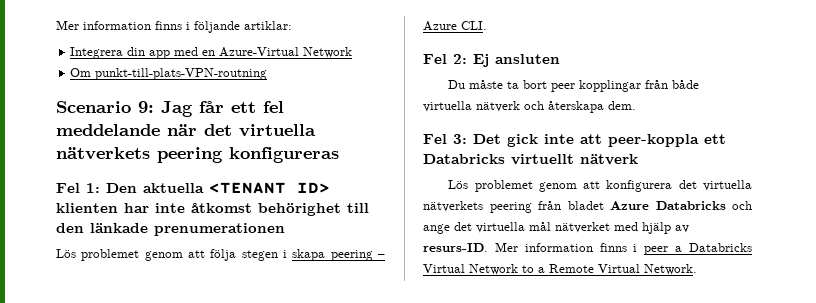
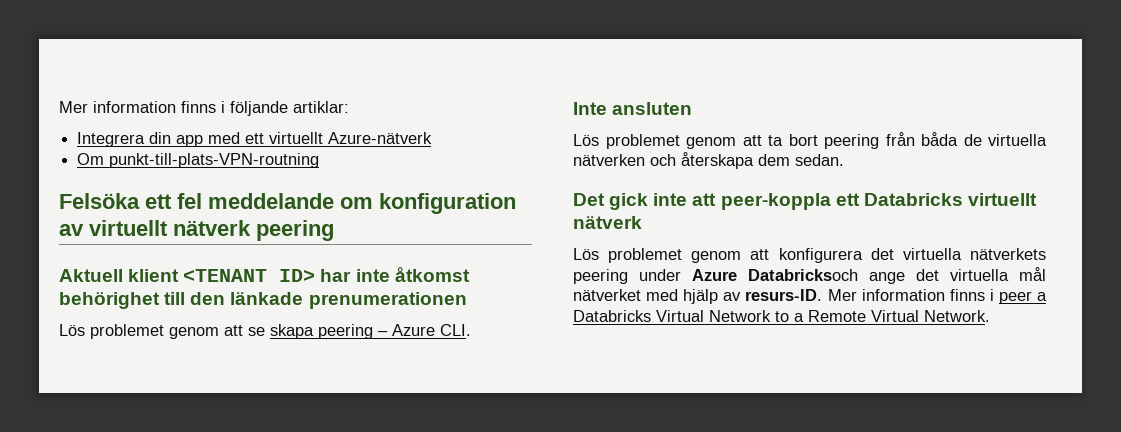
[202,47,353,58] en Azure-Virtual Network -> [245,132,433,144] ett virtuellt Azure-nätverk
[56,101,284,117] [56,124,316,137] [56,147,339,163] [56,183,204,193] Scenario 9: Jag får ett fel meddelande när det virtuella nätverkets peering konfigureras // Fel 1: Den aktuella -> [59,193,516,214] [59,220,334,241] [59,269,180,282] Felsöka ett fel meddelande om konfiguration av virtuellt nätverk peering // Aktuell klient
[56,203,118,213] klienten -> (316, 275) none
[210,249,287,261] följa stegen i -> [248,327,265,336] se
[423,54,560,67] [448,80,700,92] [423,101,636,113] [423,134,467,144] Fel 2: Ej ansluten // Du måste ta bort peer kopplingar från både virtuella nätverk och återskapa dem. // Fel 3: -> [573,102,693,115] [573,132,1047,149] [573,152,844,169] Inte ansluten // Lös problemet genom att ta bort peering från båda de virtuella nätverken och återskapa dem sedan. //
[538,201,752,210] från bladet Azure Databricks och -> [639,269,858,281] under Azure Databricksoch

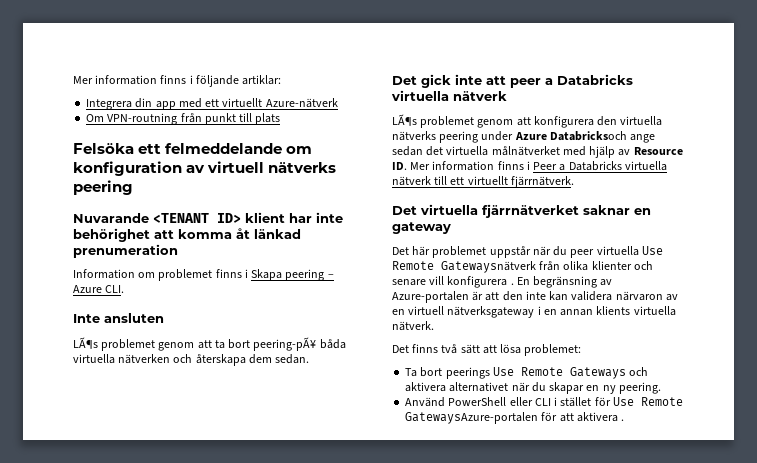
[109,153,320,168] punkt-till-plats-VPN-routning -> [107,113,281,125] VPN-routning från punkt till plats
[177,193,334,209] fel meddelande -> [165,143,283,154] felmeddelande
[89,220,251,236] virtuellt nätverk -> [207,161,337,173] virtuell nätverks
[59,269,180,282] Aktuell klient -> [73,213,149,223] Nuvarande
(316, 275) none -> [245,212,285,223] klient
[394,267,470,282] [59,292,467,309] [59,324,314,339] åtkomst behörighet till den länkade prenumerationen // Lös problemet genom att se skapa -> [73,228,301,242] [73,244,178,258] [73,269,283,281] behörighet att komma åt länkad prenumeration // Information om problemet finns i Skapa
[573,134,599,146] Lös -> [73,337,98,349] LÃ¶s
[824,132,982,149] peering från båda de -> [253,337,346,351] peering-pÃ¥ båda
[720,193,1037,210] peer-koppla ett Databricks virtuellt -> [510,74,633,88] [391,90,449,101] peer a Databricks virtuella
[573,248,599,260] Lös -> [392,114,417,126] LÃ¶s
[870,248,1046,260] det virtuella nätverkets -> [597,116,663,126] [392,131,436,141] den virtuella nätverks
[916,267,1046,281] [573,289,641,301] det virtuella mål nätverket -> [392,146,560,156] sedan det virtuella målnätverket
[745,289,1047,304] [573,310,990,322] resurs-ID. Mer information finns i peer a Databricks Virtual Network to a Remote Virtual Network. -> [633,147,683,155] [392,161,667,171] [392,176,574,188] [392,204,651,218] [392,222,451,234] [392,246,663,258] [392,261,653,273] [392,276,613,288] [392,291,678,303] [392,306,676,318] [392,321,434,331] [392,344,582,356] [405,367,649,379] [405,382,661,394] [405,397,683,407] [405,412,625,424] Resource ID. Mer information finns i Peer a Databricks virtuella nätverk till ett virtuellt fjärrnätverk. // Det virtuella fjärrnätverket saknar en gateway // Det här problemet uppstår när du peer virtuella Use Remote Gatewaysnätverk från olika klienter och senare vill konfigurera . En begränsning av Azure-portalen är att den inte kan validera närvaron av en virtuell nätverksgateway i en annan klients virtuella nätverk. // Det finns två sätt att lösa problemet: // Ta bort peerings Use Remote Gateways och aktivera alternativet när du skapar en ny peering. // Använd PowerShell eller CLI i stället för Use Remote GatewaysAzure-portalen för att aktivera .

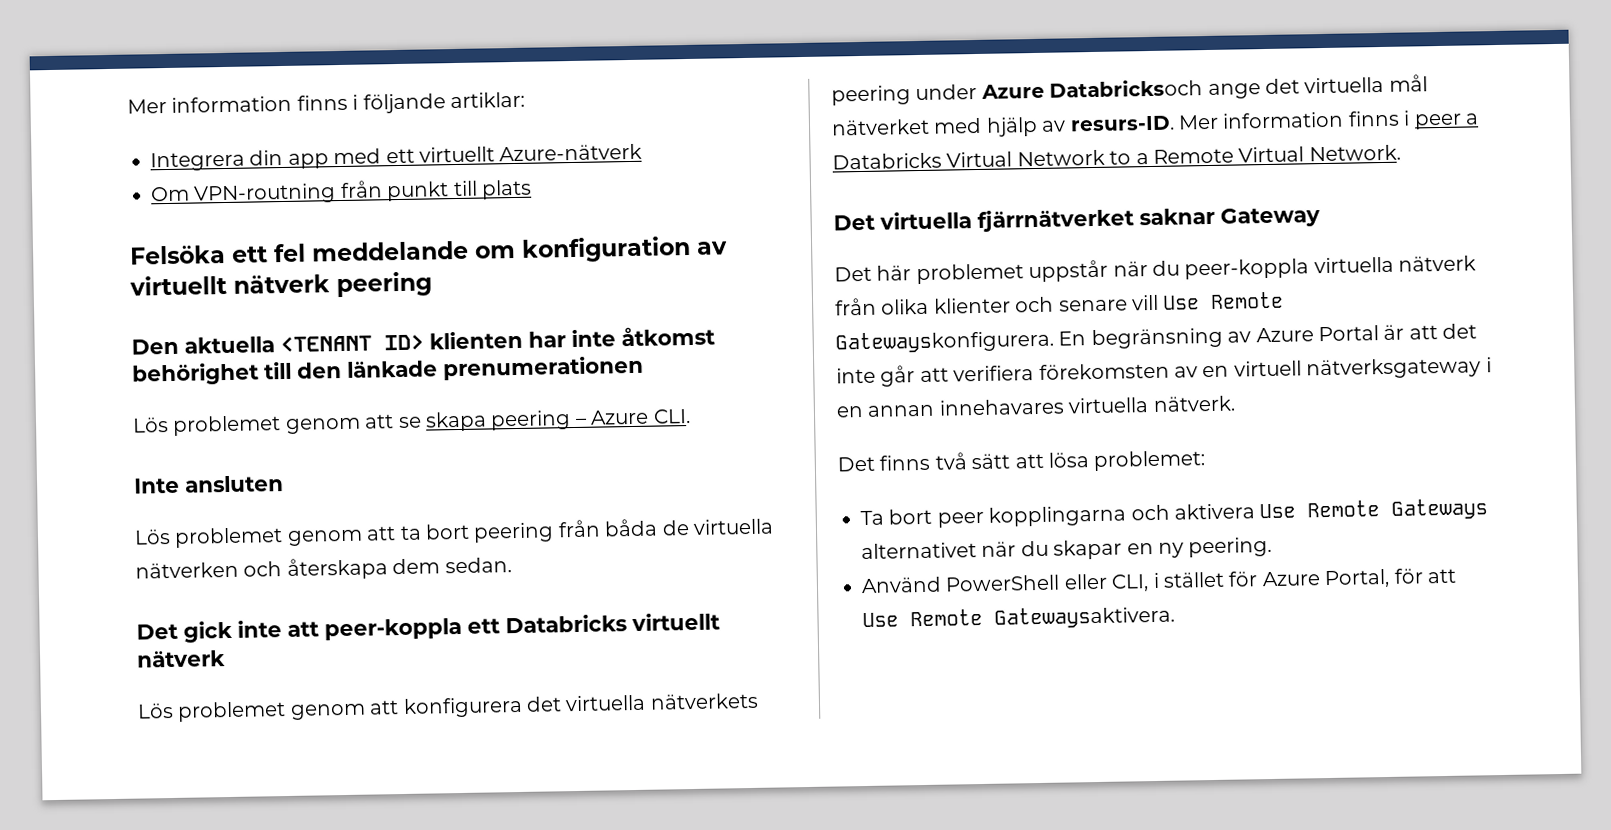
[165,143,283,154] felmeddelande -> [273,240,469,263] fel meddelande
[207,161,337,173] virtuell nätverks -> [129,274,330,296] virtuellt nätverk
[73,213,149,223] Nuvarande -> [131,336,275,355] Den aktuella
[245,212,285,223] klient -> [429,330,523,350] klienten
[73,228,301,242] [73,244,178,258] [73,269,283,281] behörighet att komma åt länkad prenumeration // Information om problemet finns i Skapa -> [621,325,715,347] [132,355,644,386] [132,411,487,436] åtkomst behörighet till den länkade prenumerationen // Lös problemet genom att se skapa
[73,337,98,349] LÃ¶s -> [134,528,171,545] Lös
[253,337,346,351] peering-pÃ¥ båda -> [473,518,690,543] peering från båda de
[510,74,633,88] [391,90,449,101] peer a Databricks virtuella -> [324,612,720,641] peer-koppla ett Databricks virtuellt
[392,114,417,126] LÃ¶s -> [137,702,174,719] Lös
[597,116,663,126] [392,131,436,141] den virtuella nätverks -> [526,692,759,712] det virtuella nätverkets
[392,146,560,156] sedan det virtuella målnätverket -> [1265,74,1428,95] [831,118,930,136] det virtuella mål nätverket
[633,147,683,155] [392,161,667,171] [392,176,574,188] Resource ID. Mer information finns i Peer a Databricks virtuella nätverk till ett virtuellt fjärrnätverk. -> [1069,110,1479,132] [832,144,1401,170] resurs-ID. Mer information finns i peer a Databricks Virtual Network to a Remote Virtual Network.
[634,208,651,215] [392,222,451,234] en gateway -> [1220,207,1321,228] Gateway
[570,246,663,258] [392,261,536,273] peer virtuella Use Remote Gatewaysnätverk -> [1184,255,1477,280] peer-koppla virtuella nätverk
[447,276,613,288] [392,291,663,303] konfigurera . En begränsning av Azure-portalen är att den inte kan validera närvaron -> [1162,291,1285,310] [835,323,1478,354] [836,362,1170,387] Use Remote Gatewayskonfigurera. En begränsning av Azure Portal är att det inte går att verifiera förekomsten
[596,306,631,315] klients -> [938,398,1065,416] innehavares
[445,367,490,379] peerings -> [936,503,1255,528] peer kopplingarna och aktivera
[629,367,649,376] [405,382,447,392] och aktivera -> (1489, 509) none
[534,398,551,406] CLI -> [1111,574,1150,592] CLI,
[612,397,683,406] [405,412,625,424] Use Remote GatewaysAzure-portalen för att aktivera . -> [1261,568,1456,589] [862,605,1175,629] Azure Portal, för att Use Remote Gatewaysaktivera.

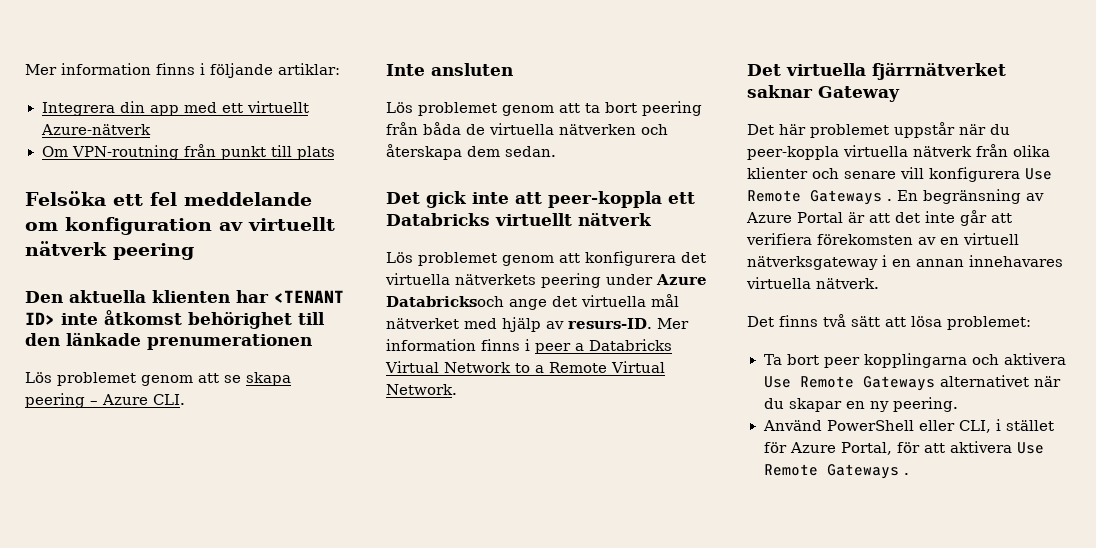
[280,330,566,353] <TENANT ID> klienten har -> [152,290,344,303] [25,312,55,325] klienten har <TENANT ID>
[1162,291,1285,310] [835,329,1054,354] Use Remote Gatewayskonfigurera. -> [929,167,1052,182] [747,190,892,205] konfigurera Use Remote Gateways .
[862,605,1175,629] Use Remote Gatewaysaktivera. -> [949,441,1044,454] [763,464,909,479] aktivera Use Remote Gateways .

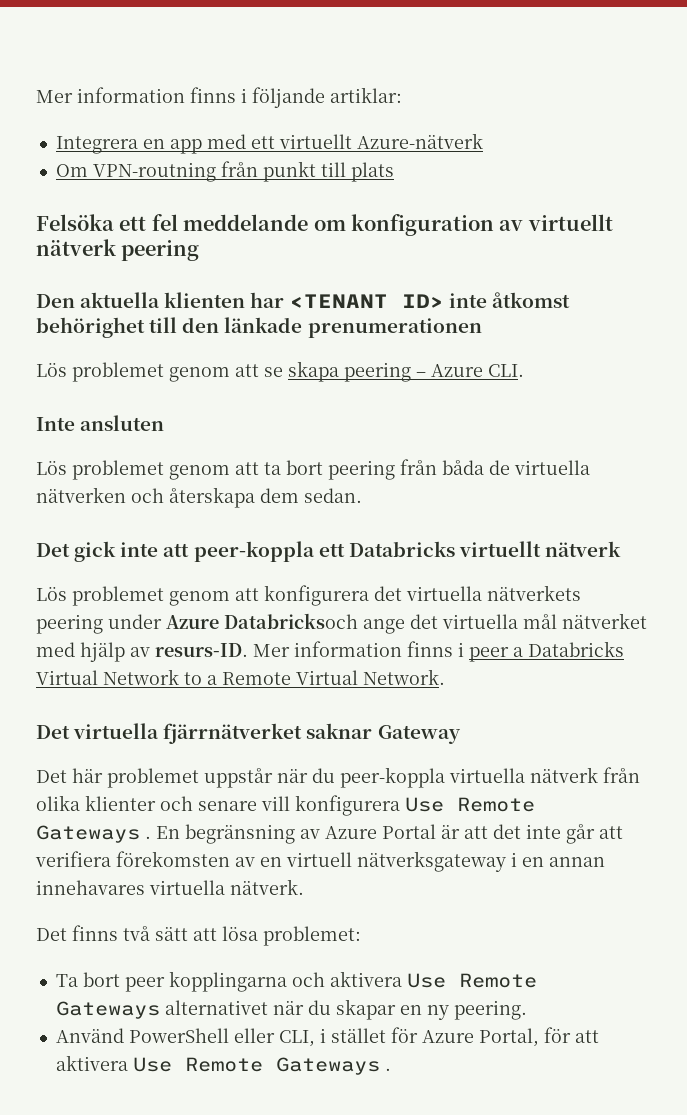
[119,101,145,113] din -> [142,139,165,149] en

